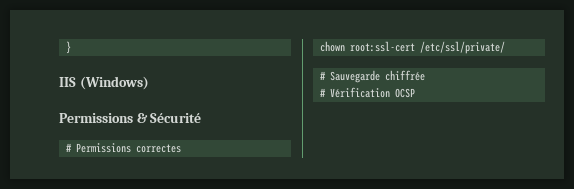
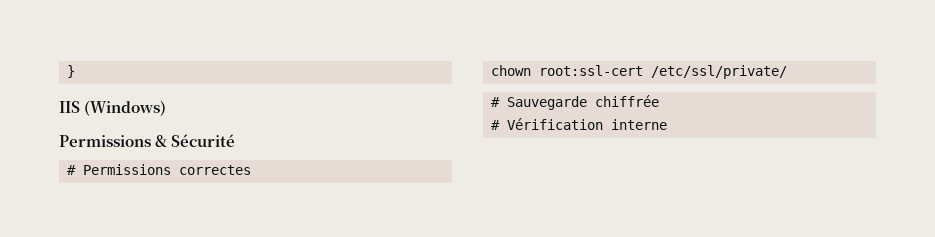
[395,88,416,98] OCSP -> [611,119,668,130] interne

